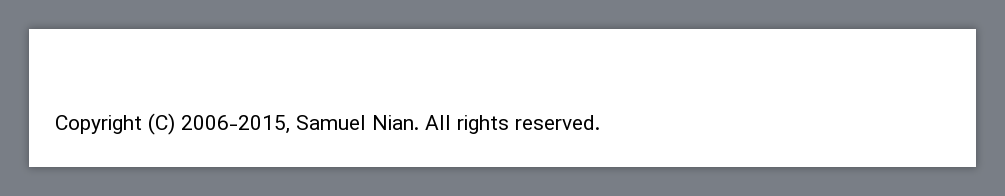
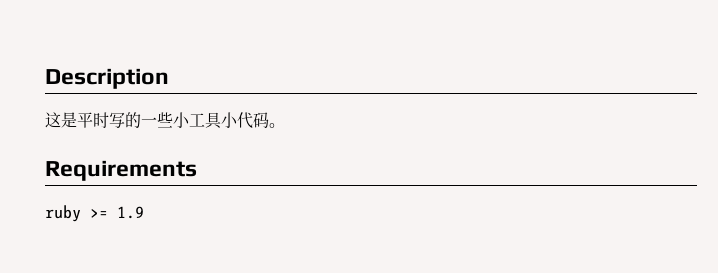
[55,113,600,135] Copyright (C) 2006-2015, Samuel Nian. All rights reserved. -> [45,68,169,89] [45,112,285,129] [45,160,197,181] [45,205,144,222] Description // 这是平时写的一些小工具小代码。 // Requirements // ruby >= 1.9

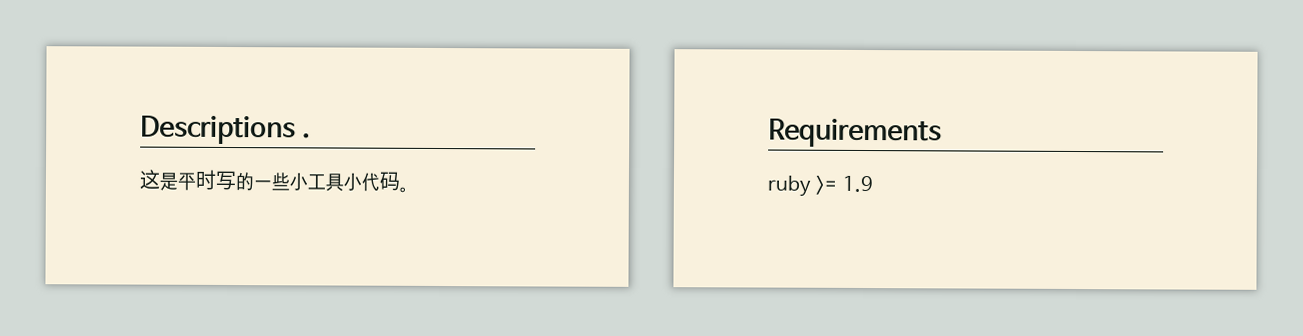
[45,68,169,89] Description -> [140,115,312,145] Descriptions .

